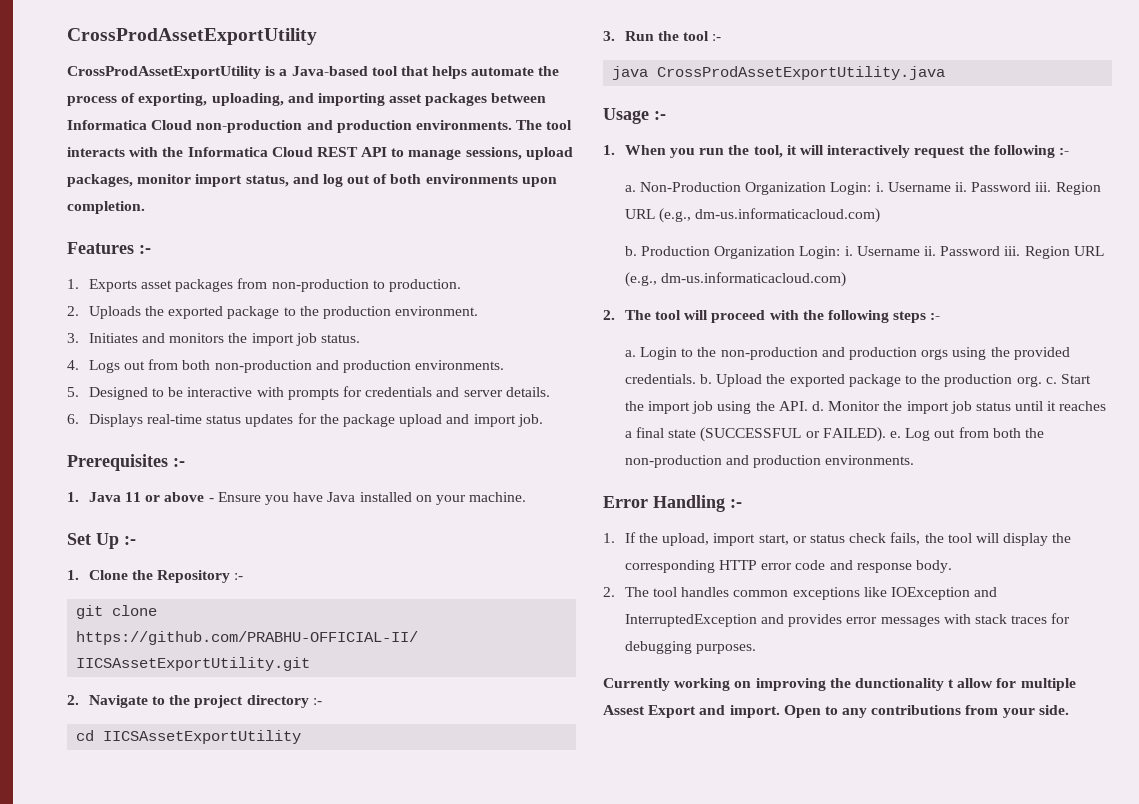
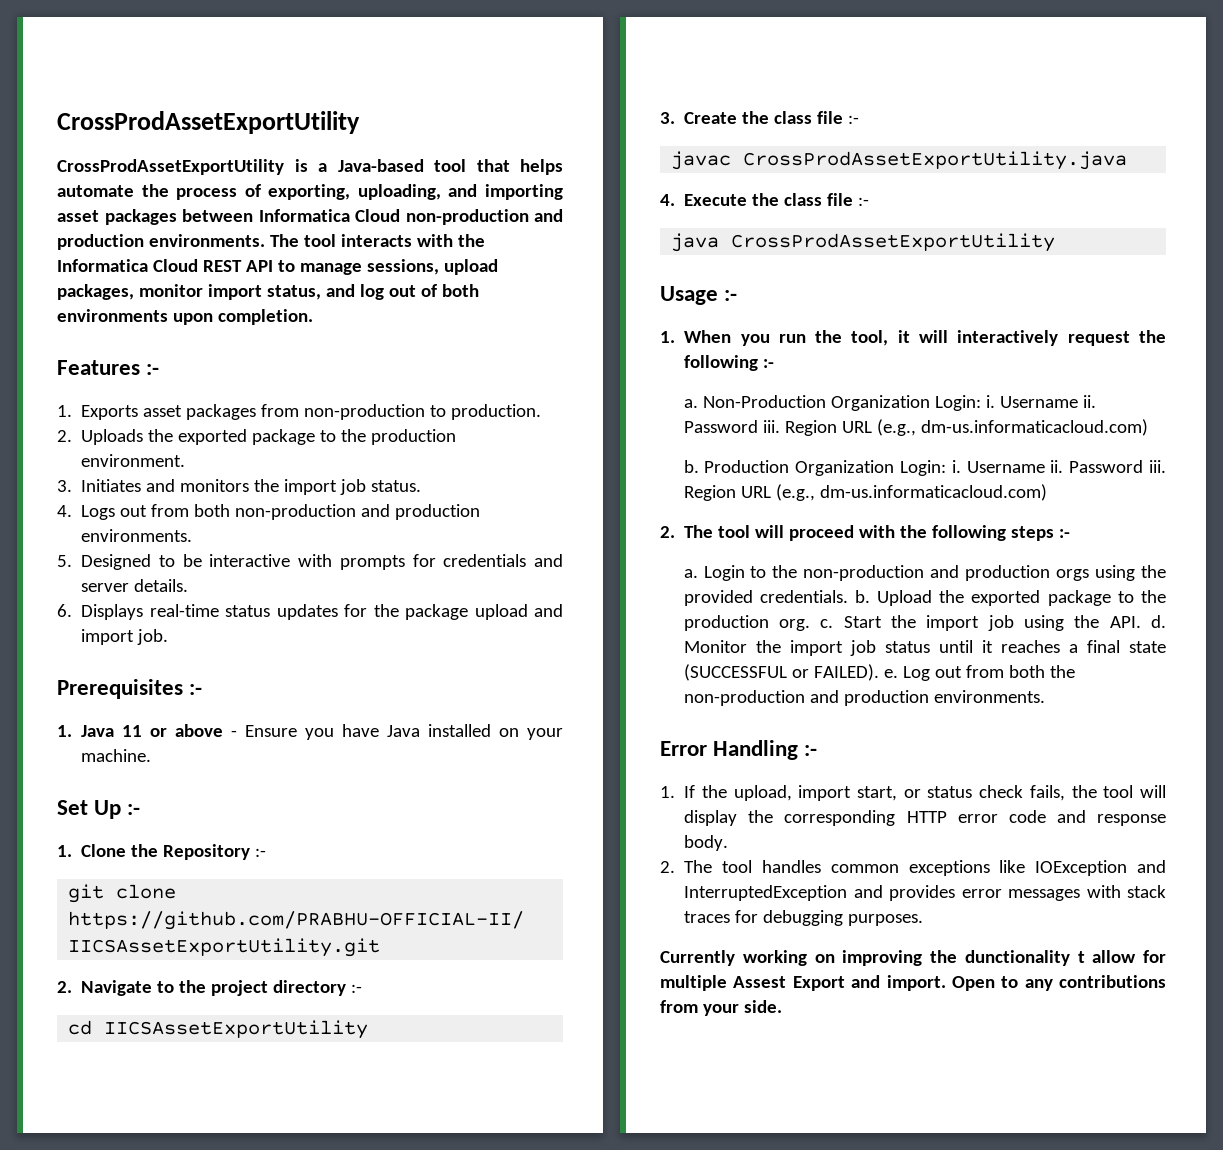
[624,31,710,41] Run the tool -> [684,111,860,124] [671,151,1128,170] [660,193,854,206] Create the class file :- // javac CrossProdAssetExportUtility.java // 4. Execute the class file
[657,66,946,80] CrossProdAssetExportUtility.java -> [731,233,1056,252] CrossProdAssetExportUtility

